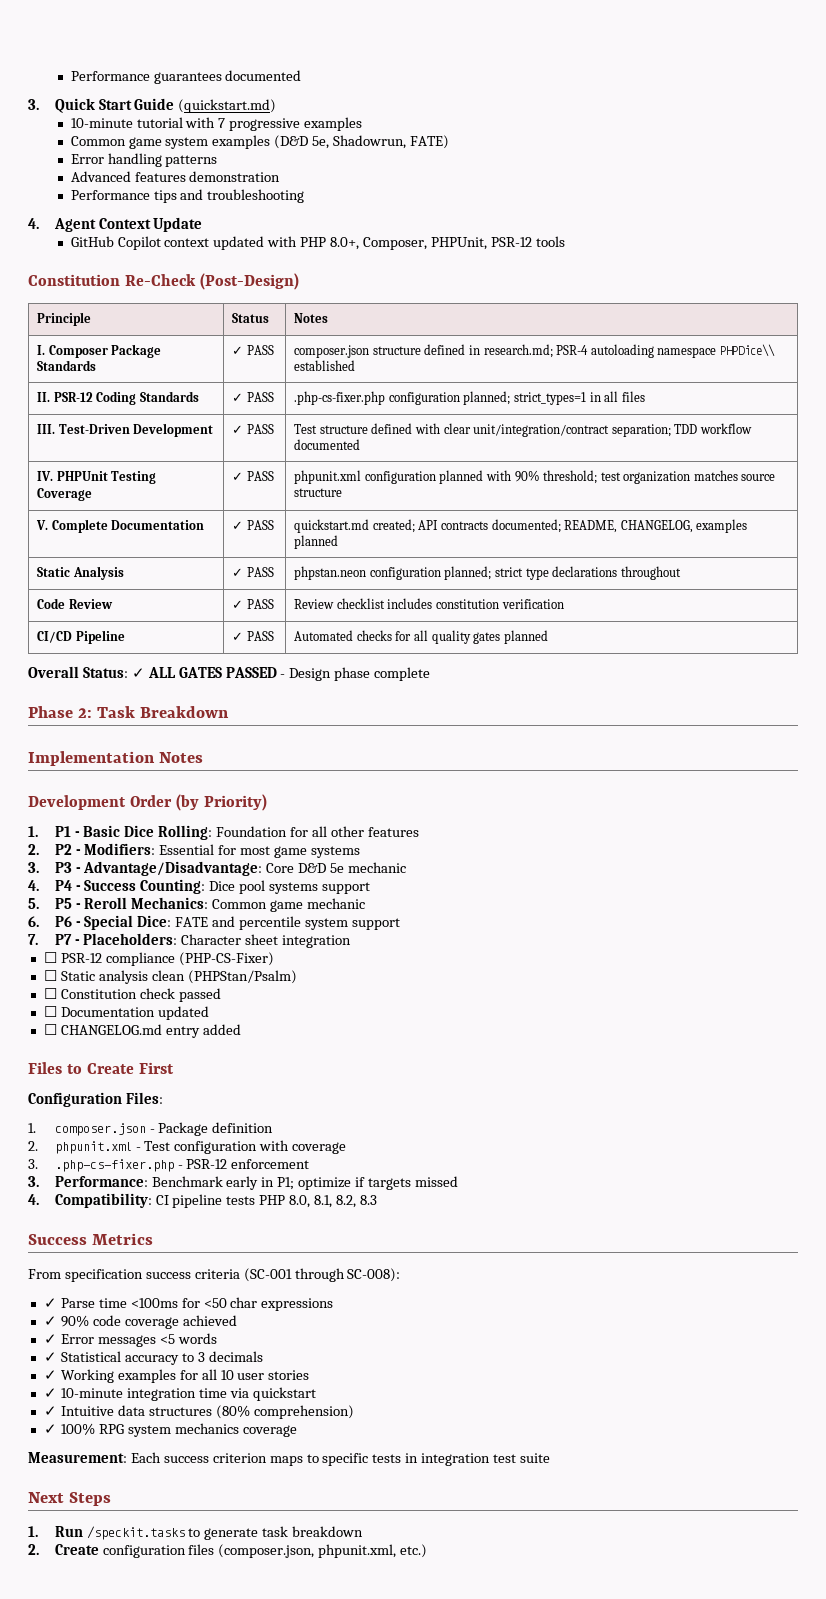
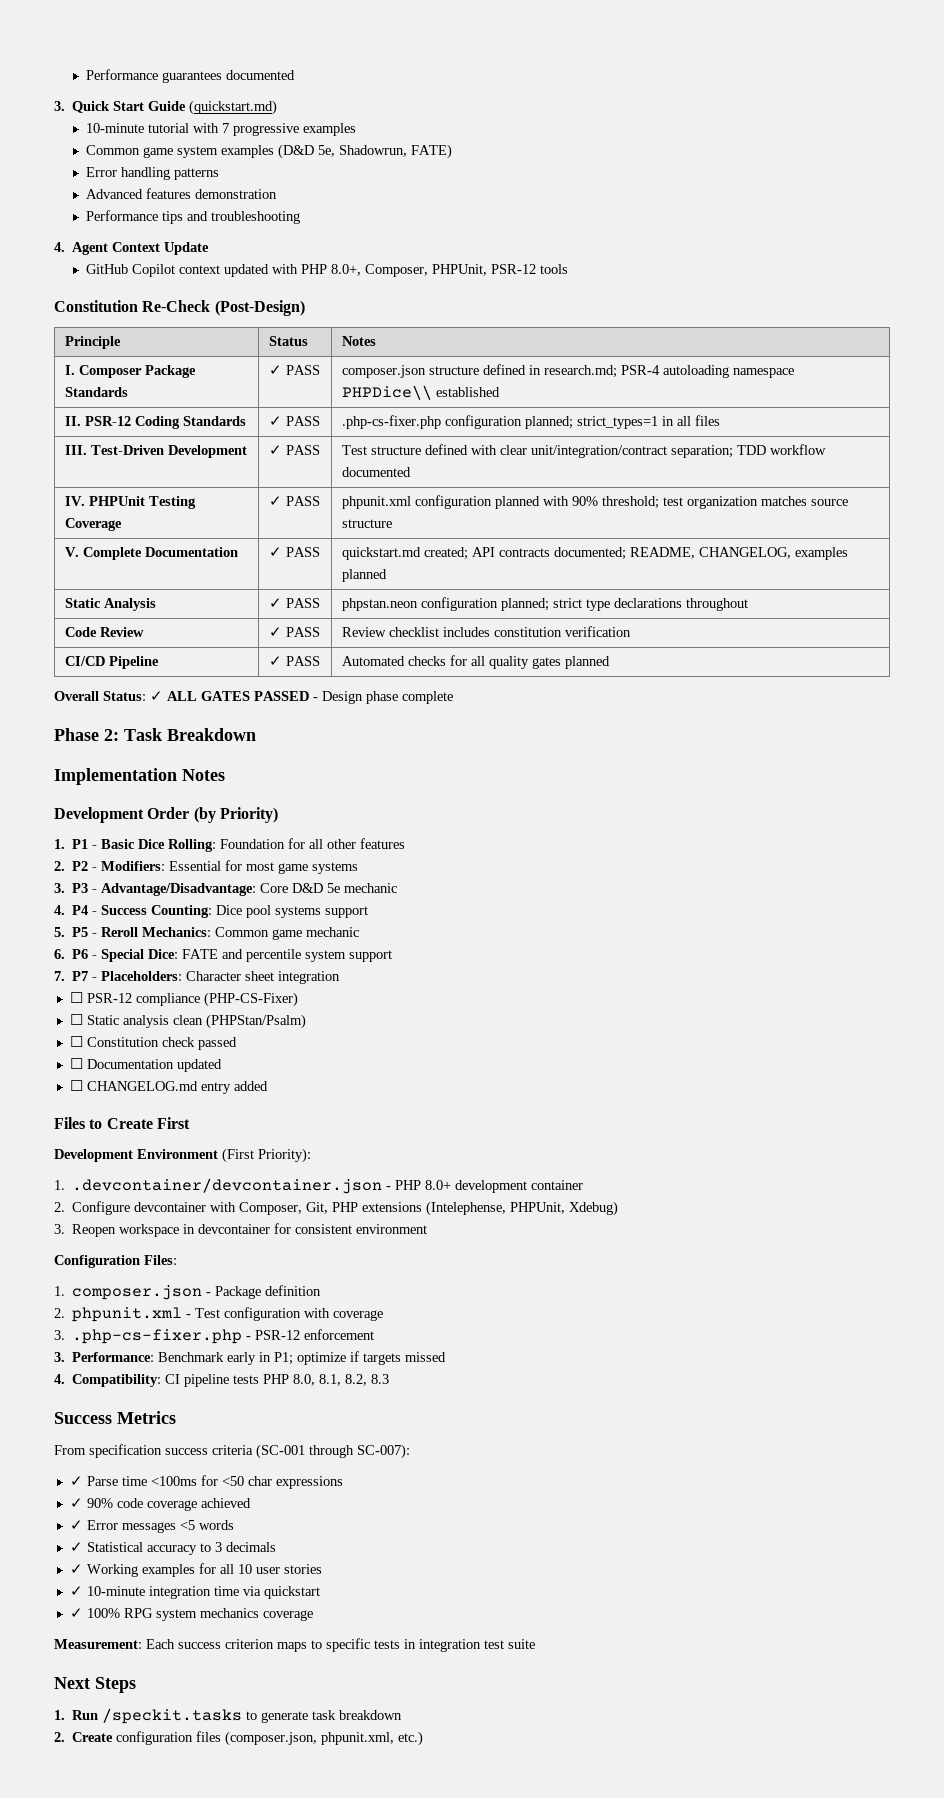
(174, 1068) none -> [54,1148,311,1163] [54,1178,584,1194] [54,1201,619,1216] [54,1223,428,1237] // Development Environment (First Priority): // 1. .devcontainer/devcontainer.json - PHP 8.0+ development container // 2. Configure devcontainer with Composer, Git, PHP extensions (Intelephense, PHPUnit, Xdebug) // 3. Reopen workspace in devcontainer for consistent environment
[347,1268,401,1282] SC-008): -> [357,1444,410,1459] SC-007):
[43,1405,354,1419] // ✓ Intuitive data structures (80% comprehension) -> (320, 1592) none

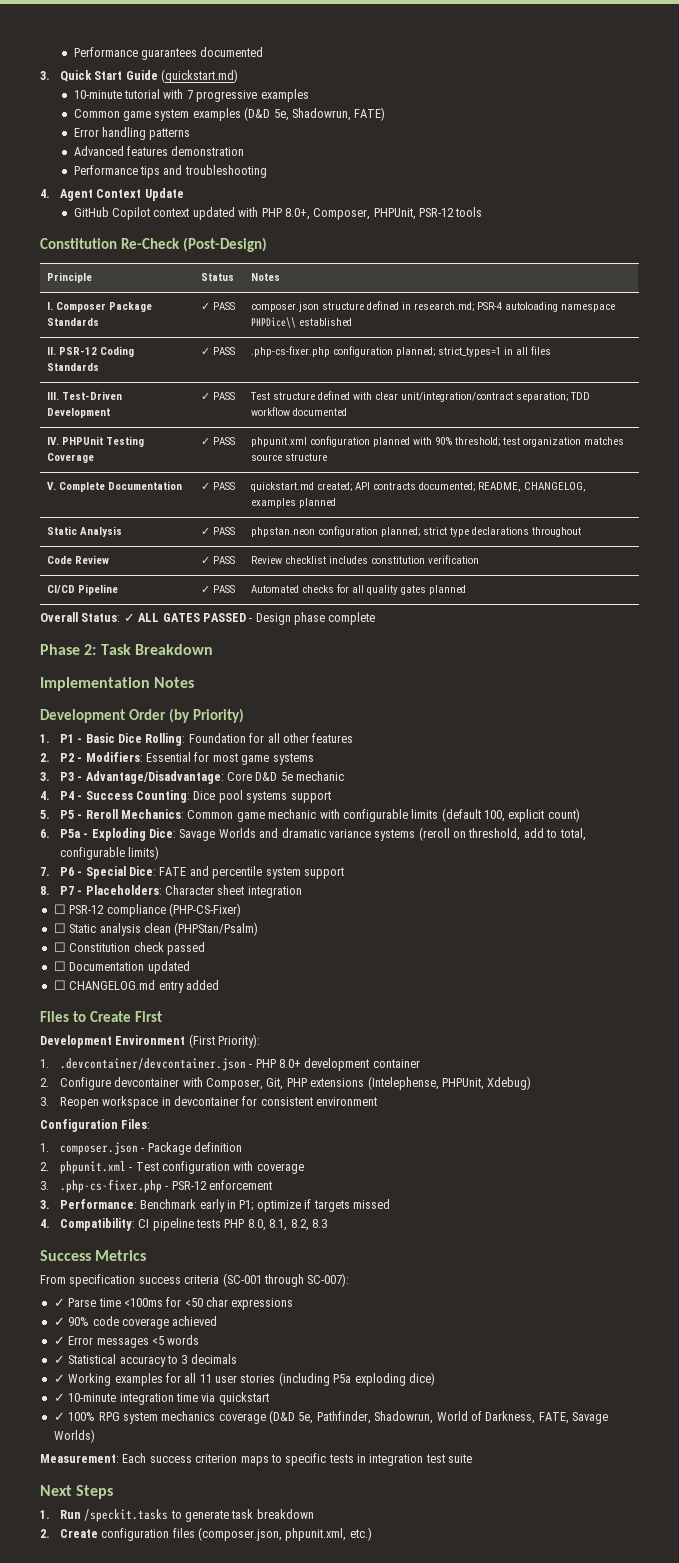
[54,949,65,959] // 6. -> [319,808,580,822] [40,827,586,841] [59,846,160,860] [40,867,50,876] with configurable limits (default 100, explicit count) // 6. P5a - Exploding Dice: Savage Worlds and dramatic variance systems (reroll on threshold, add to total, configurable limits) // 7.
[54,971,65,981] 7. -> [40,886,50,895] 8.
[237,1564,252,1574] 10 -> [199,1374,212,1383] 11
(322, 1569) none -> [278,1372,435,1386] (including P5a exploding dice)
(313, 1615) none -> [269,1410,608,1424] [53,1429,95,1443] (D&D 5e, Pathfinder, Shadowrun, World of Darkness, FATE, Savage Worlds)

